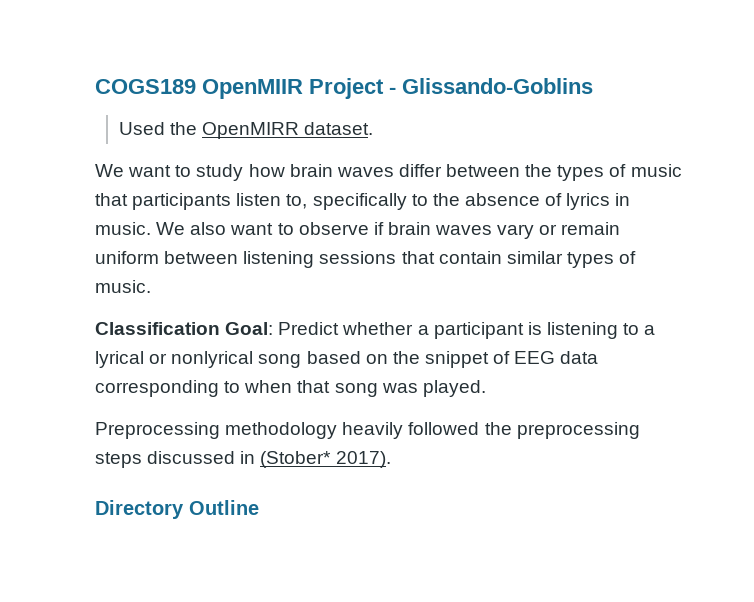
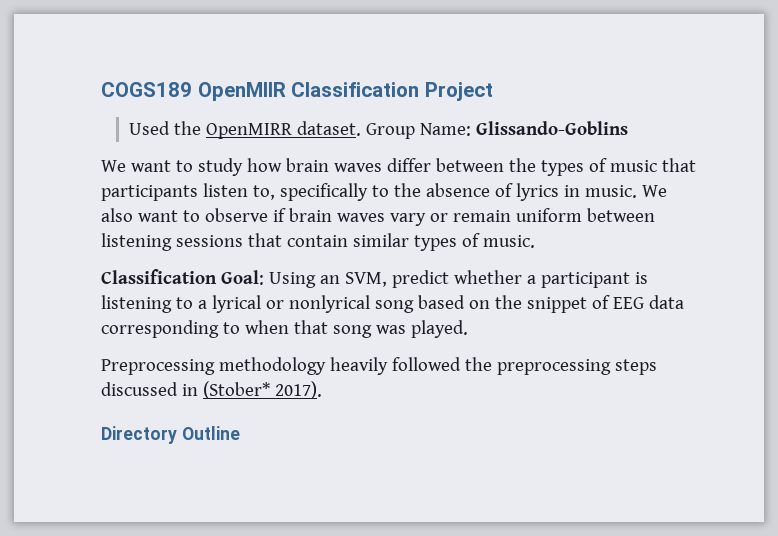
(303, 89) none -> [291,82,420,97] Classification
[389,78,593,94] - Glissando-Goblins -> (493, 91) none
(374, 128) none -> [366,121,629,139] Group Name: Glissando-Goblins
[278,322,340,335] Predict -> [268,270,449,288] Using an SVM, predict

